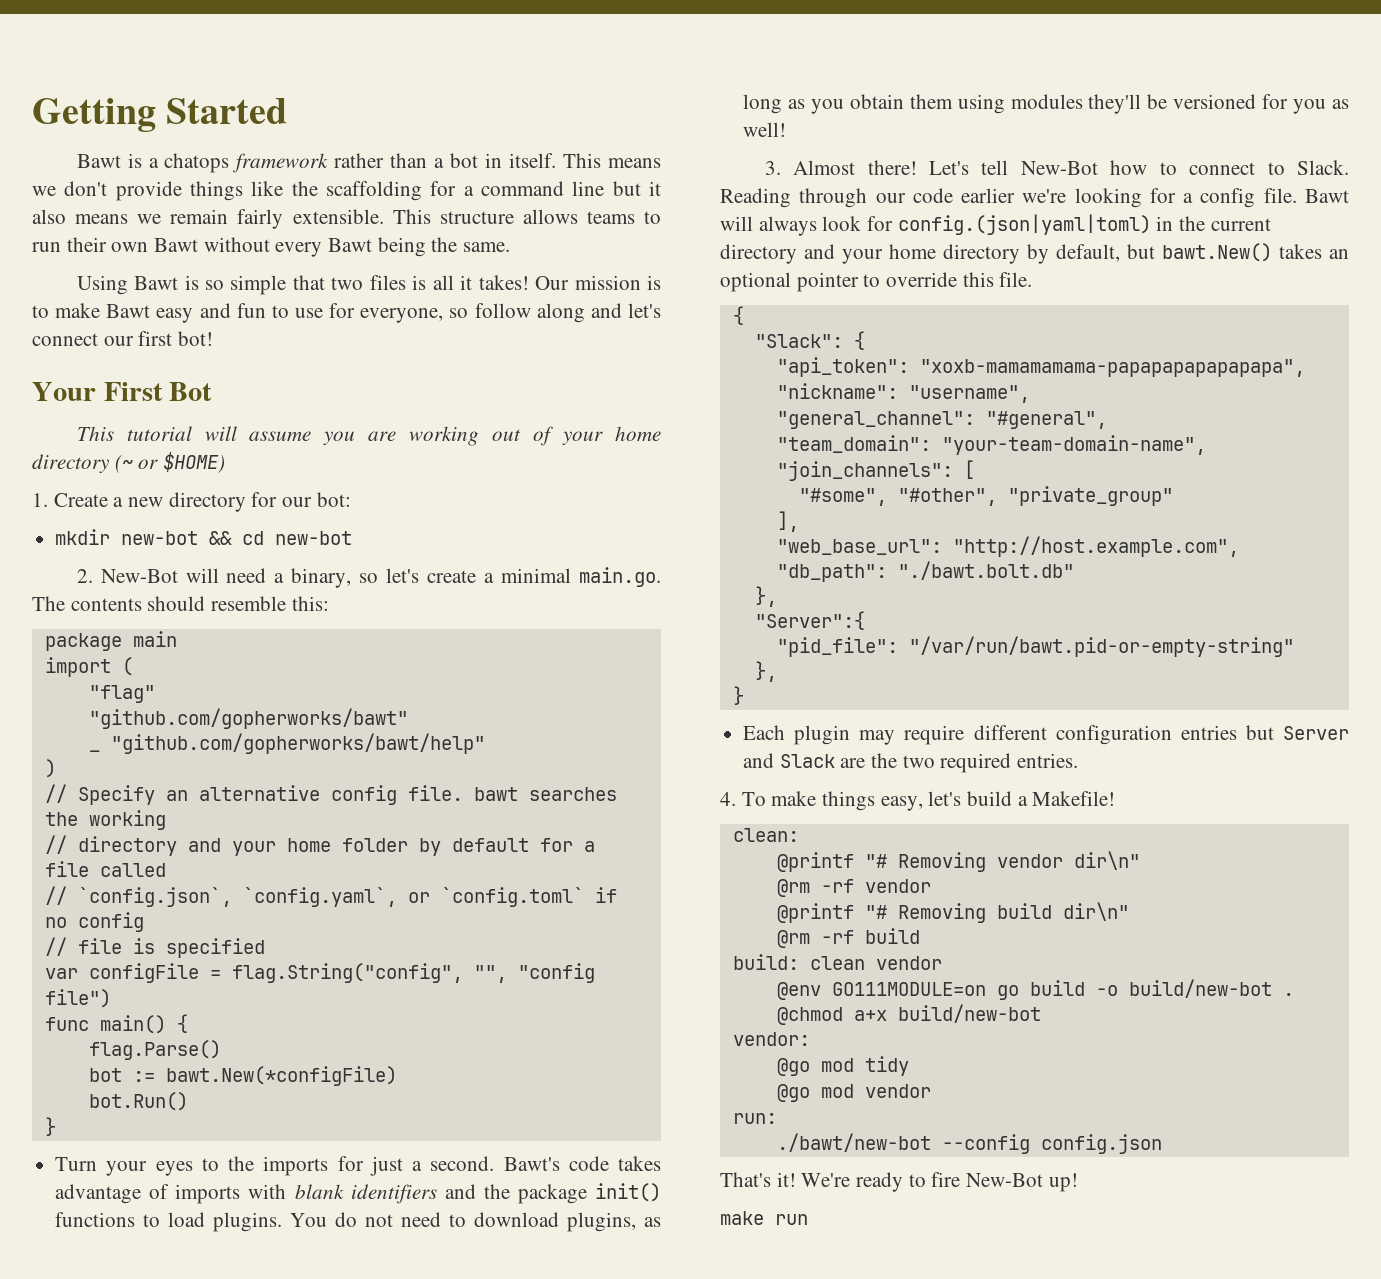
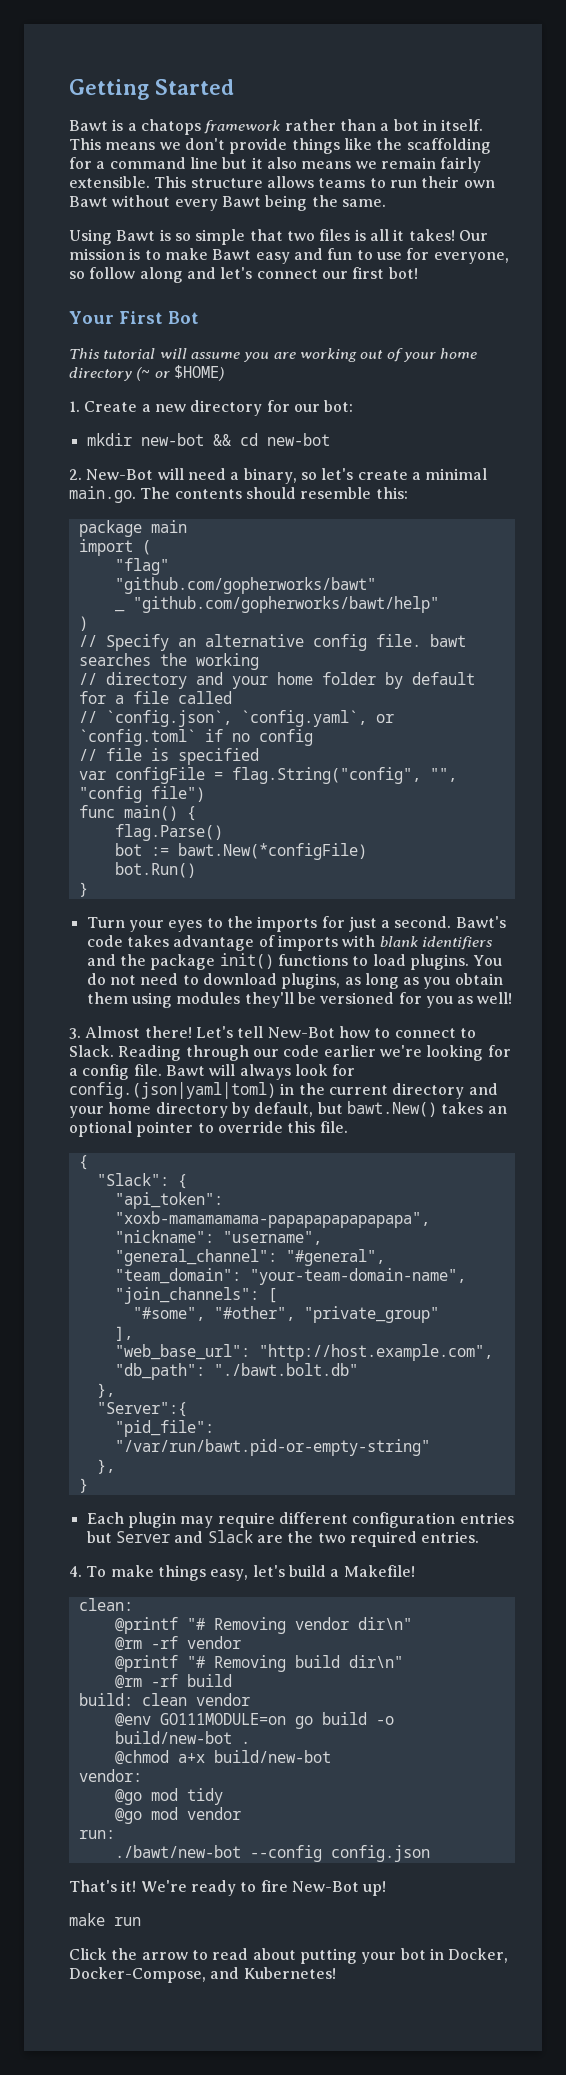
(808, 1219) none -> [69,1948,509,1964] [69,1967,336,1983] // Click the arrow to read about putting your bot in Docker, Docker-Compose, and Kubernetes!

